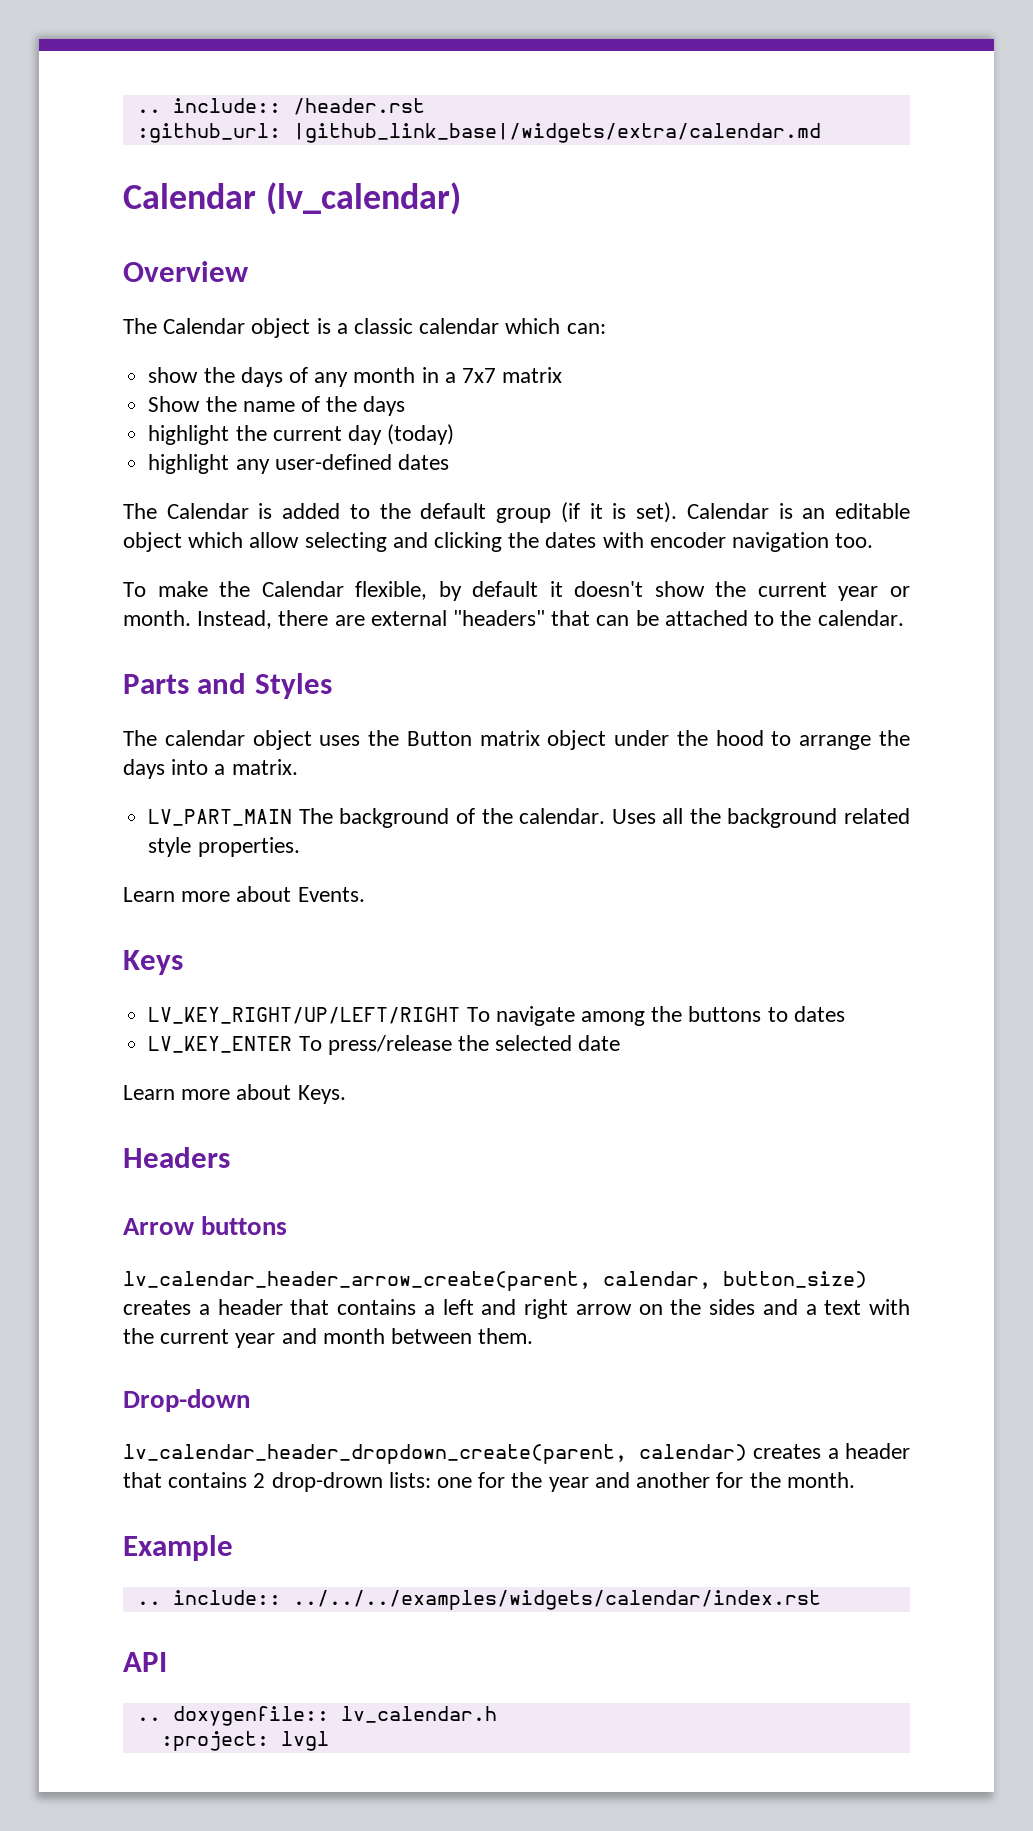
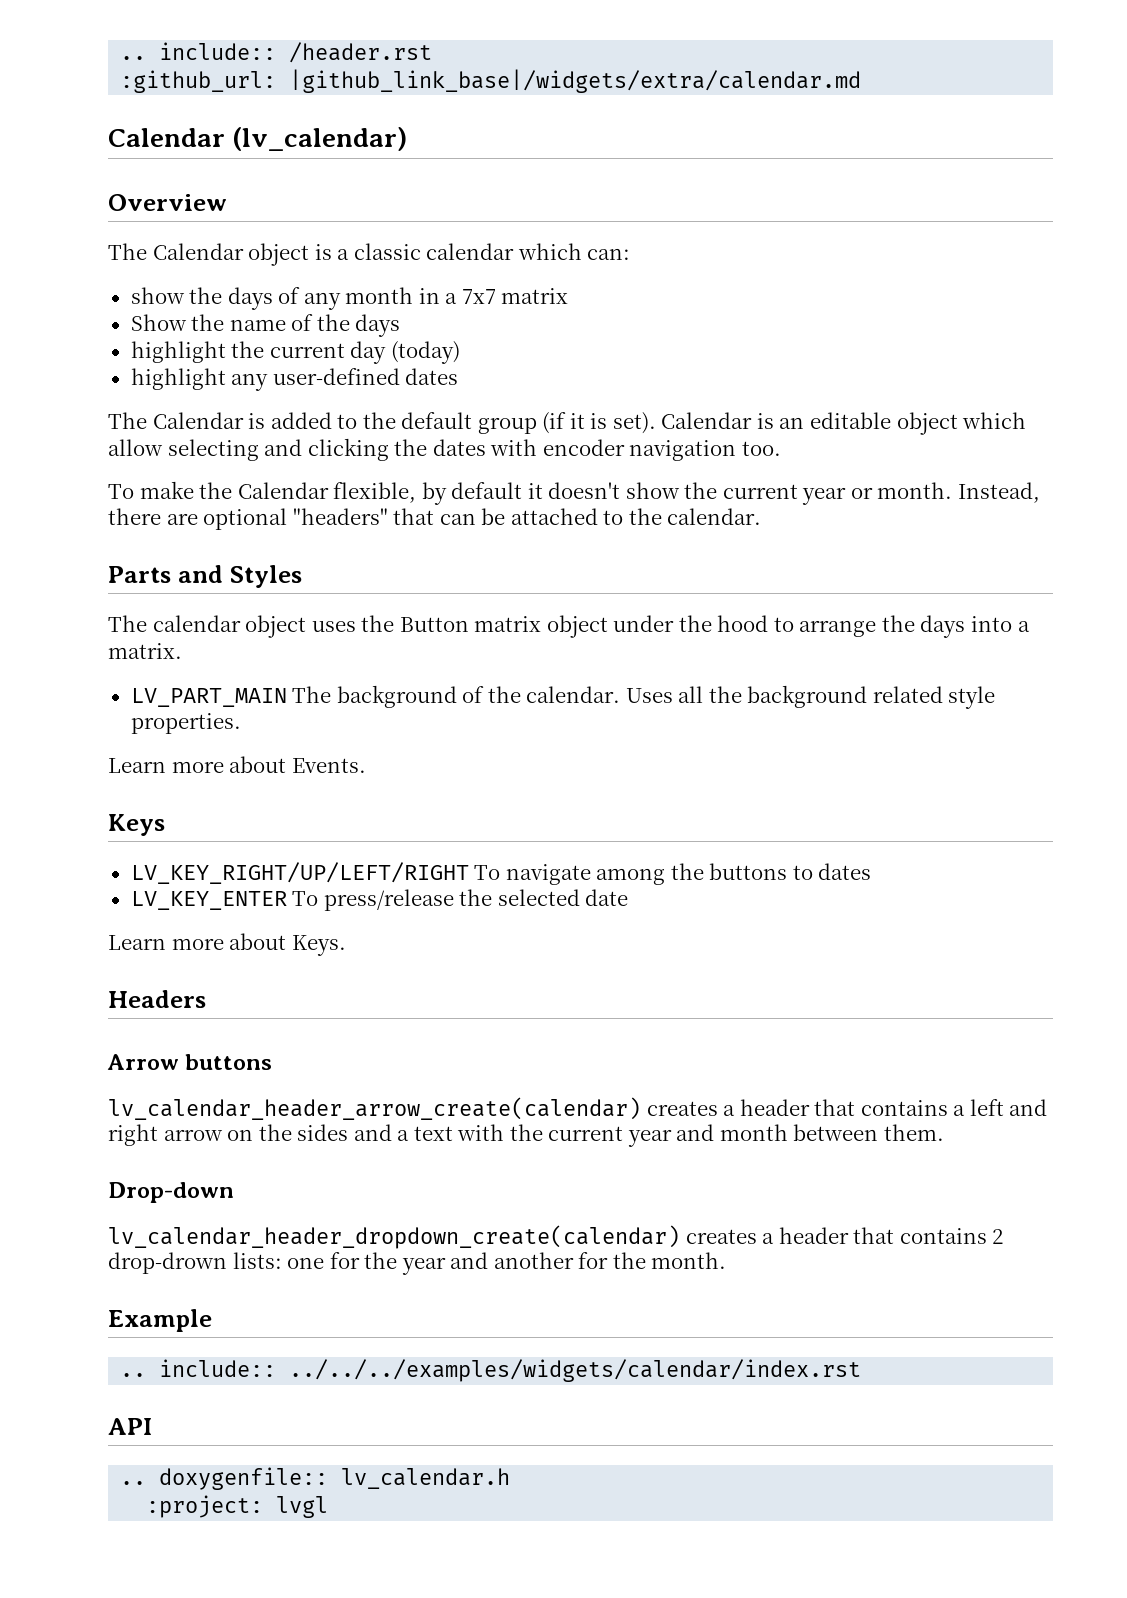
[370,610,447,626] external -> [203,508,288,530] optional
[123,1271,867,1291] lv_calendar_header_arrow_create(parent, calendar, button_size) -> [108,1097,641,1120] lv_calendar_header_arrow_create(calendar)
[123,1444,748,1464] lv_calendar_header_dropdown_create(parent, calendar) -> [108,1225,680,1249] lv_calendar_header_dropdown_create(calendar)

